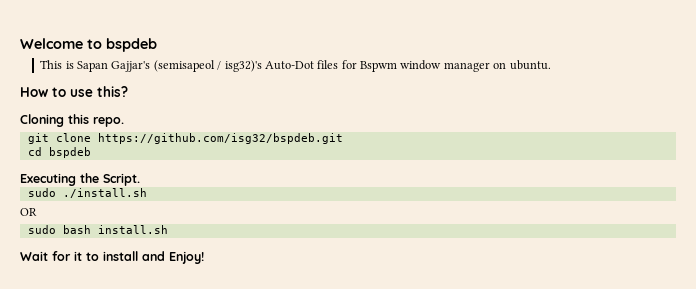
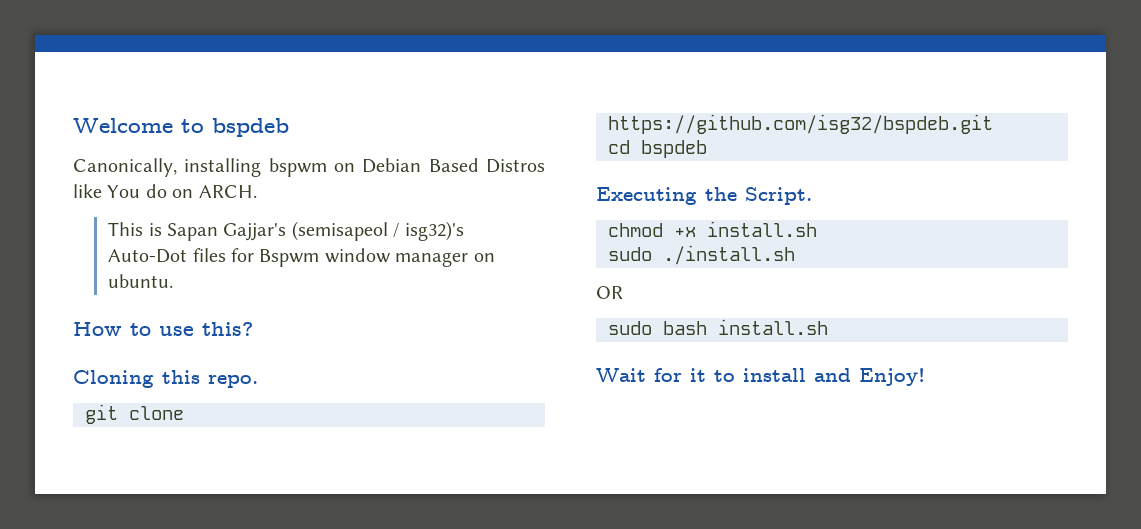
(157, 45) none -> [73,158,545,177] [73,184,257,198] // Canonically, installing bspwm on Debian Based Distros like You do on ARCH.
(140, 179) none -> [608,221,817,237] // chmod +x install.sh

